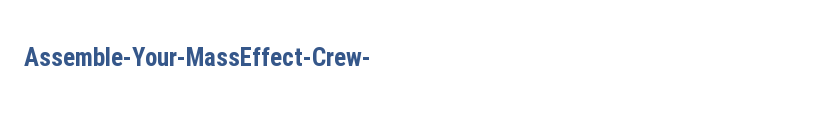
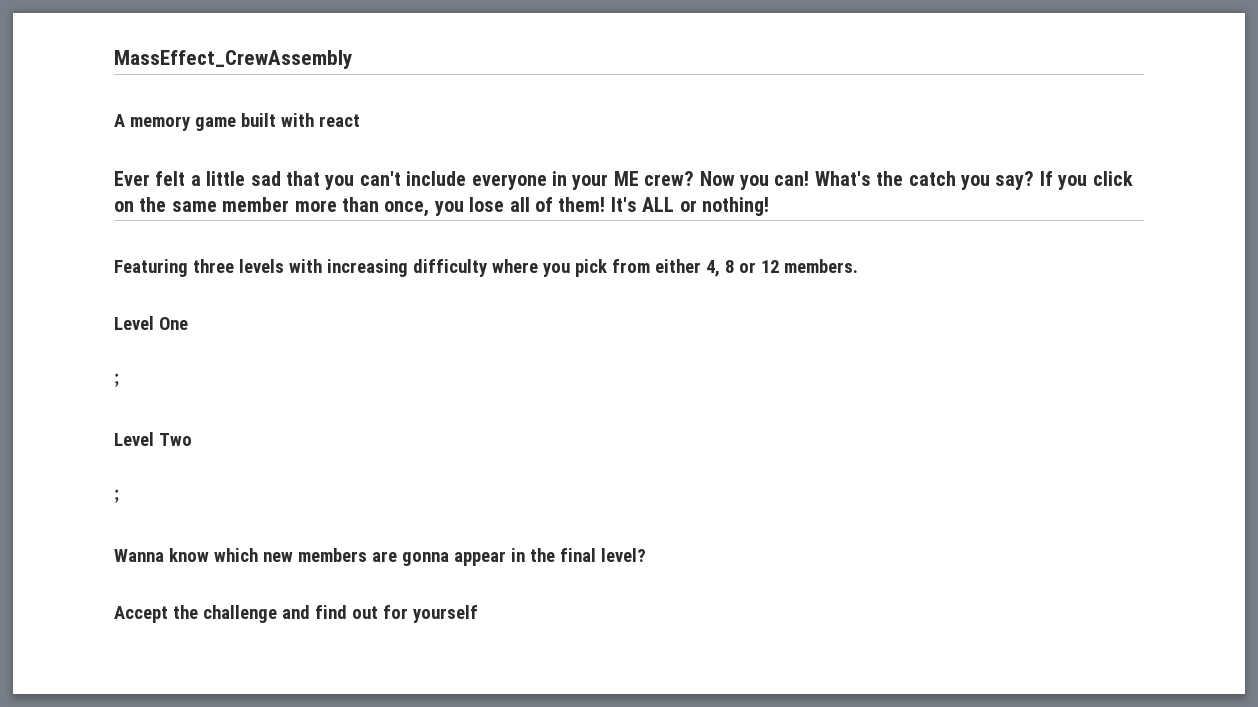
[24,47,371,66] Assemble-Your-MassEffect-Crew- -> [114,50,352,69] [114,113,360,131] [114,171,1133,190] [114,197,769,217] [114,259,858,277] [114,316,188,330] [114,373,119,387] [114,432,192,446] [114,489,119,503] [114,548,646,566] [114,605,478,623] MassEffect_CrewAssembly // A memory game built with react // Ever felt a little sad that you can't include everyone in your ME crew? Now you can! What's the catch you say? If you click on the same member more than once, you lose all of them! It's ALL or nothing! // Featuring three levels with increasing difficulty where you pick from either 4, 8 or 12 members. // Level One // ; // Level Two // ; // Wanna know which new members are gonna appear in the final level? // Accept the challenge and find out for yourself

